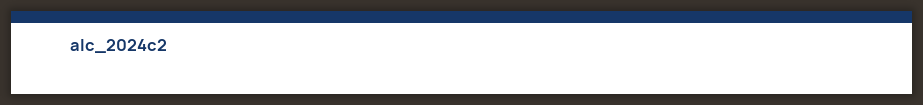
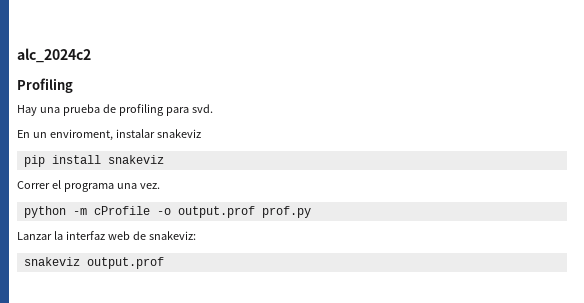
(167, 46) none -> [17,78,73,93] [17,104,213,116] [17,129,201,141] [23,155,164,167] [17,180,160,192] [23,206,311,218] [17,231,196,240] [23,257,164,269] // Profiling // Hay una prueba de profiling para svd. // En un enviroment, instalar snakeviz // pip install snakeviz // Correr el programa una vez. // python -m cProfile -o output.prof prof.py // Lanzar la interfaz web de snakeviz: // snakeviz output.prof

